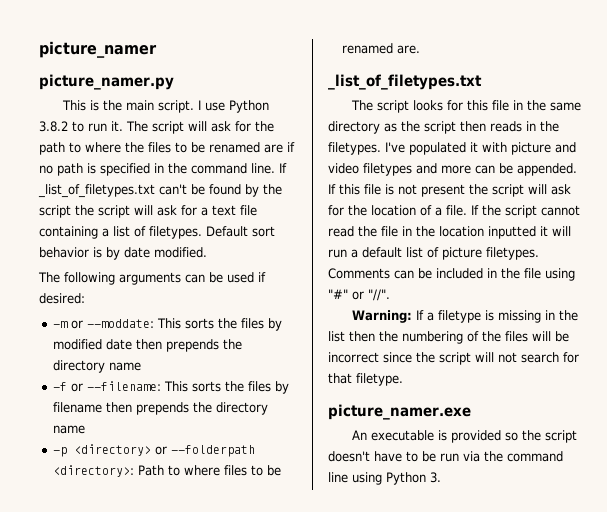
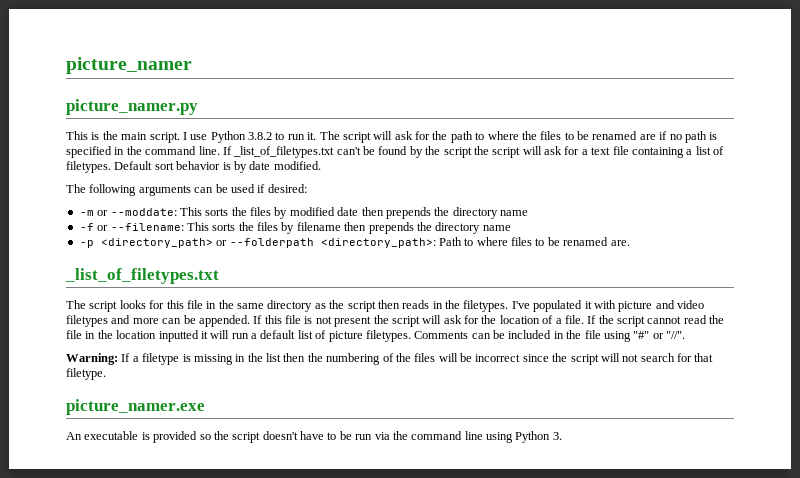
[73,444,151,456] <directory> -> [100,238,213,248] <directory_path>
[52,465,134,477] <directory>: -> [320,238,436,248] <directory_path>:

